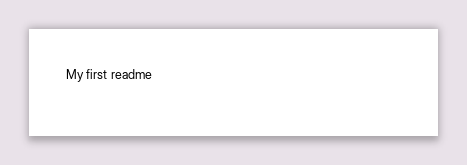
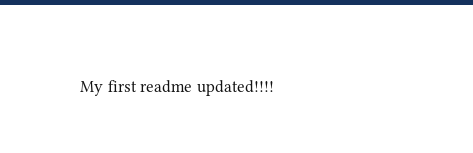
(152, 74) none -> [196,80,274,96] updated!!!!

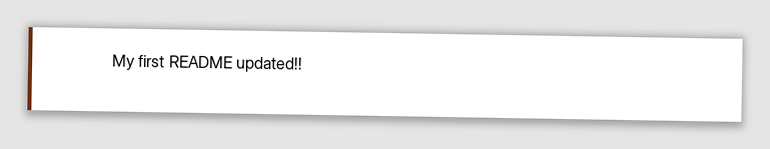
[140,80,274,96] readme updated!!!! -> [168,55,303,74] README updated!!

